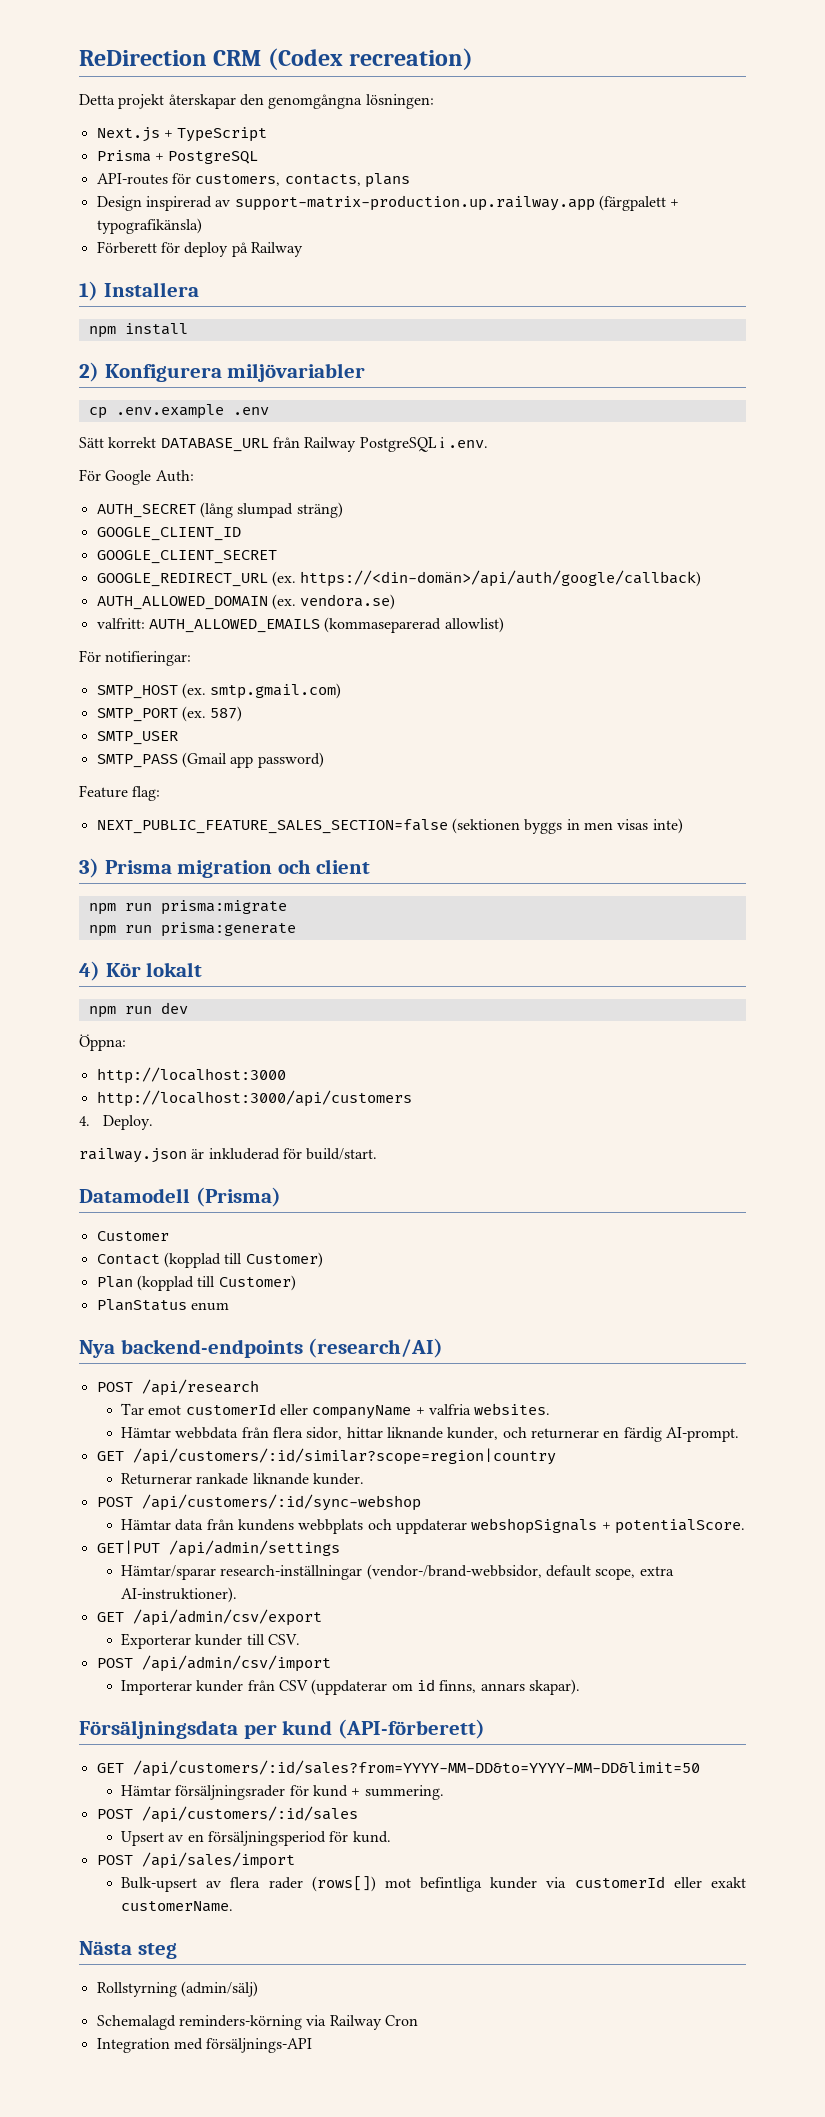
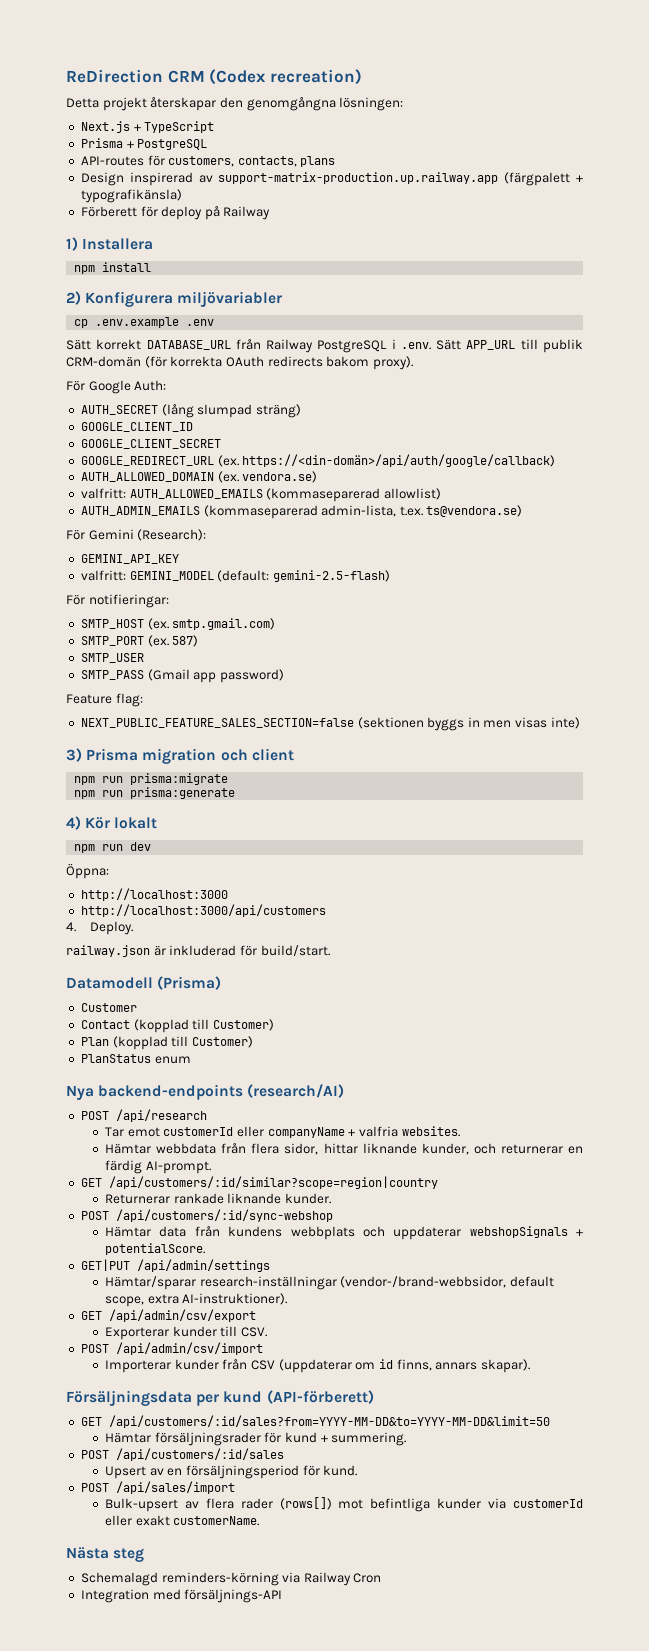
(489, 444) none -> [436,339,583,353] [66,356,413,370] Sätt APP_URL till publik CRM-domän (för korrekta OAuth redirects bakom proxy).
(504, 625) none -> [80,505,523,519] [66,529,207,541] [80,554,179,564] [80,570,390,582] // AUTH_ADMIN_EMAILS (kommaseparerad admin-lista, t.ex. ts@vendora.se) // För Gemini (Research): // GEMINI_API_KEY // valfritt: GEMINI_MODEL (default: gemini-2.5-flash)
[96,1981,258,1997] // Rollstyrning (admin/sälj) -> (145, 1555) none

